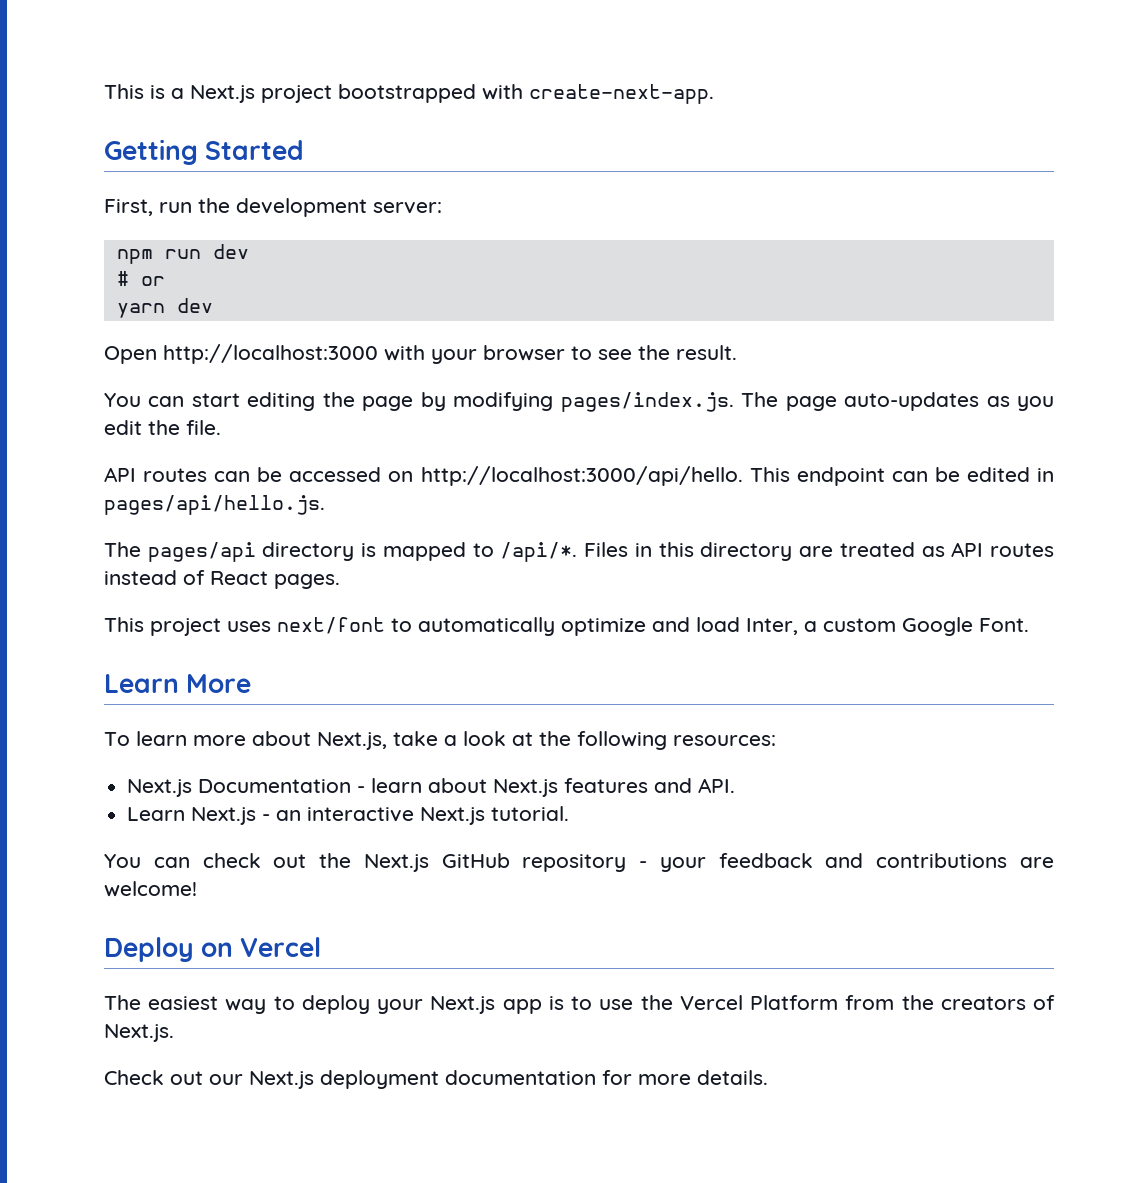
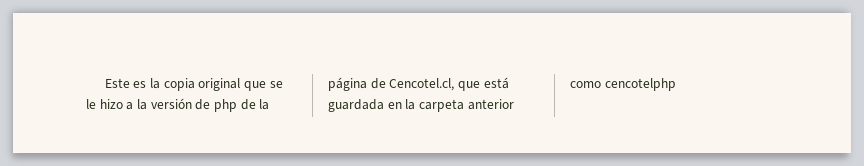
[104,84,714,104] [104,139,305,165] [104,198,442,217] [116,244,249,264] [116,271,165,286] [116,298,213,318] [104,344,737,364] [104,392,1054,412] [104,420,221,435] [104,466,1055,486] [104,495,325,515] [104,542,1055,562] [104,570,340,589] [104,617,1029,636] [104,674,252,693] [104,731,776,750] [127,778,736,797] [127,806,570,825] [104,853,1054,872] [104,881,197,897] [104,937,322,962] [104,995,1056,1014] [104,1024,174,1042] [104,1070,768,1089] This is a Next.js project bootstrapped with create-next-app. // Getting Started // First, run the development server: // npm run dev // # or // yarn dev // Open http://localhost:3000 with your browser to see the result. // You can start editing the page by modifying pages/index.js. The page auto-updates as you edit the file. // API routes can be accessed on http://localhost:3000/api/hello. This endpoint can be edited in pages/api/hello.js. // The pages/api directory is mapped to /api/*. Files in this directory are treated as API routes instead of React pages. // This project uses next/font to automatically optimize and load Inter, a custom Google Font. // Learn More // To learn more about Next.js, take a look at the following resources: // Next.js Documentation - learn about Next.js features and API. // Learn Next.js - an interactive Next.js tutorial. // You can check out the Next.js GitHub repository - your feedback and contributions are welcome! // Deploy on Vercel // The easiest way to deploy your Next.js app is to use the Vercel Platform from the creators of Next.js. // Check out our Next.js deployment documentation for more details. -> [104,78,283,91] [86,98,270,112] [328,77,509,91] [328,99,514,112] [570,78,676,91] Este es la copia original que se le hizo a la versión de php de la página de Cencotel.cl, que está guardada en la carpeta anterior como cencotelphp

